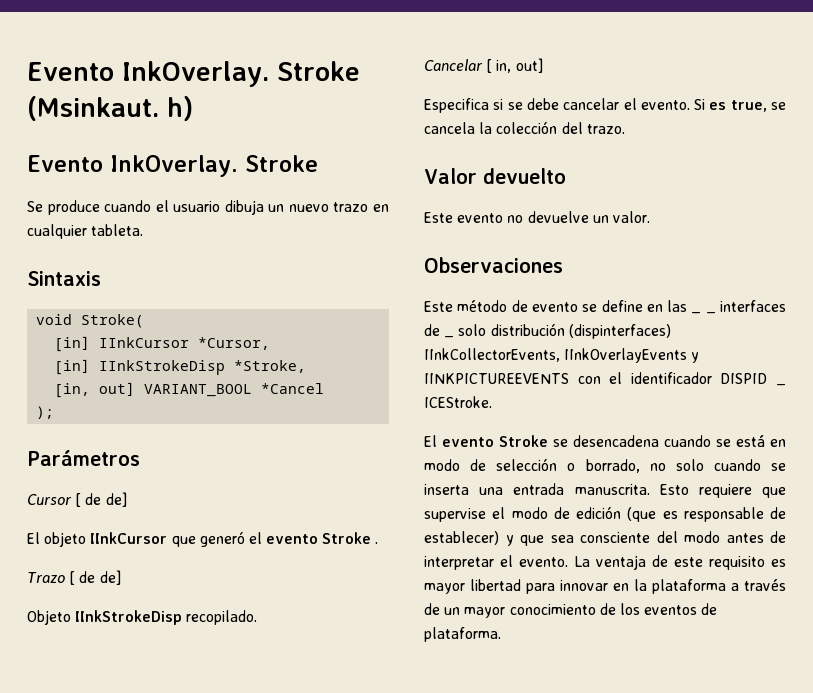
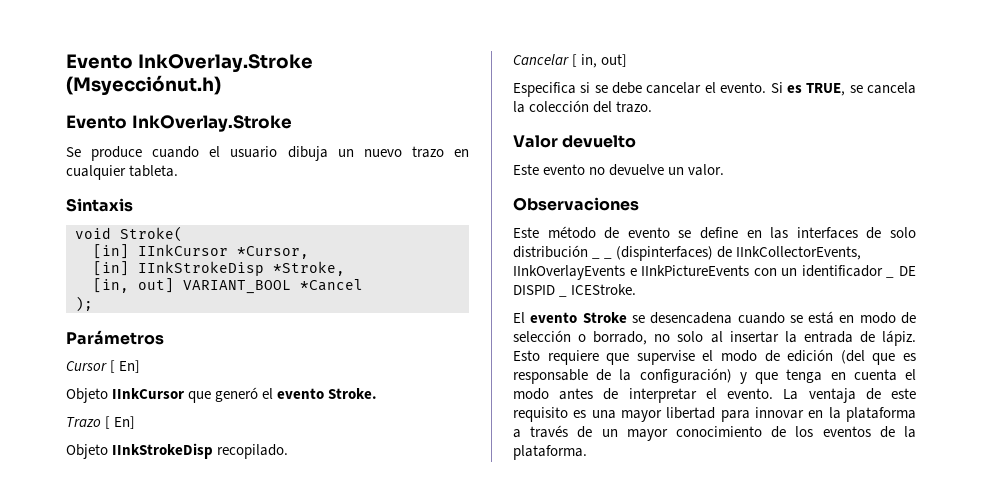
[27,61,360,87] [27,96,193,121] [27,155,318,177] Evento InkOverlay. Stroke (Msinkaut. h) // Evento InkOverlay. Stroke -> [66,54,313,73] [66,75,221,96] [66,115,292,132] Evento InkOverlay.Stroke (Msyecciónut.h) // Evento InkOverlay.Stroke
[85,492,127,507] [27,532,87,547] de de] // El objeto -> [119,360,141,373] [66,388,108,403] En] // Objeto
[322,532,379,544] Stroke . -> [328,388,378,399] Stroke.
[79,570,121,585] de de] -> [114,416,136,429] En]
[730,100,767,112] true, -> [806,83,846,96] TRUE,
[691,312,716,314] [720,300,786,312] [424,324,440,336] [444,336,455,338] [458,323,671,339] [424,348,700,363] [424,372,712,384] _ _ interfaces de _ solo distribución (dispinterfaces) IInkCollectorEvents, IInkOverlayEvents y IINKPICTUREEVENTS con el identificador -> [796,227,916,239] [513,245,862,261] [513,265,895,280] [898,266,916,276] interfaces de solo distribución _ _ (dispinterfaces) de IInkCollectorEvents, IInkOverlayEvents e IInkPictureEvents con un identificador _ DE
[713,459,786,471] [424,483,650,495] cuando se inserta una entrada manuscrita. -> [710,330,916,346] al insertar la entrada de lápiz.
[627,507,657,522] (que -> [840,350,896,365] (del que
[424,531,678,546] establecer) y que sea consciente del -> [619,368,916,384] la configuración) y que tenga en cuenta el
(786, 563) none -> [591,410,616,419] una
(718, 609) none -> [904,426,916,438] la

